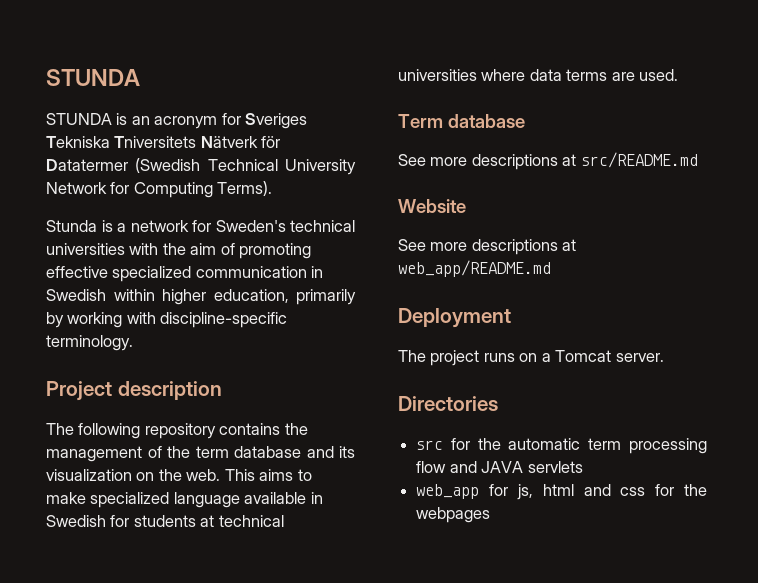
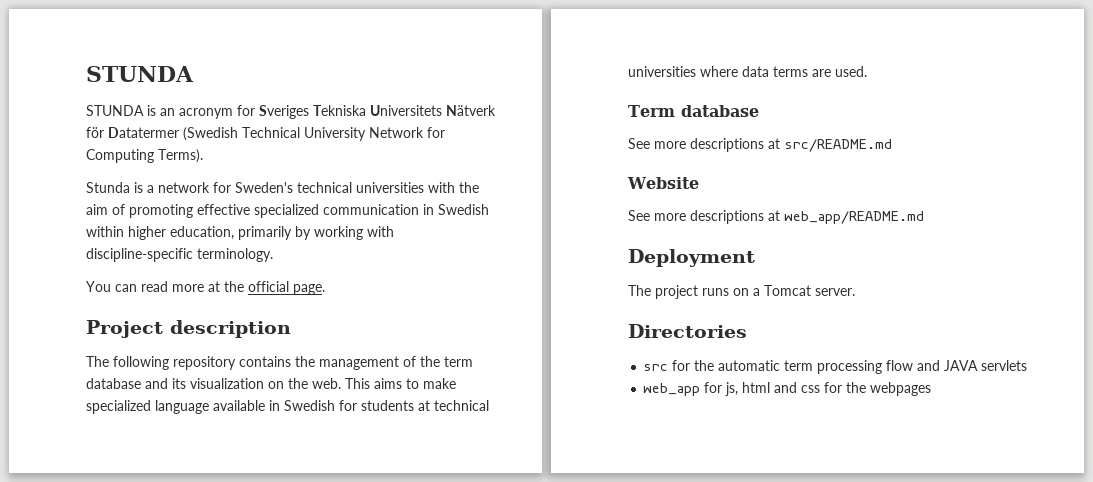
[114,136,197,148] Tniversitets -> [370,105,442,116] Universitets
(133, 343) none -> [86,281,325,295] // You can read more at the official page.

